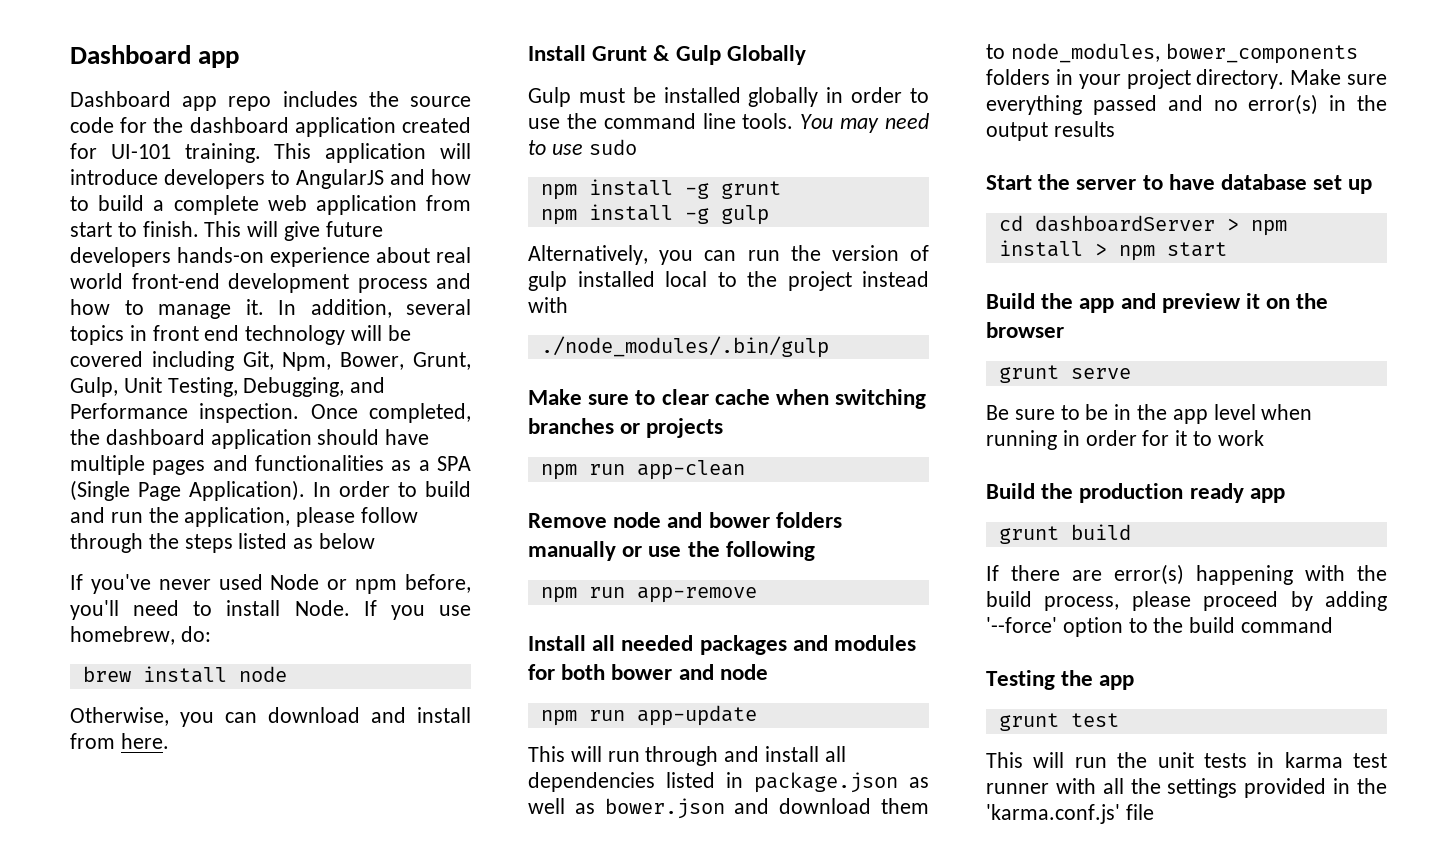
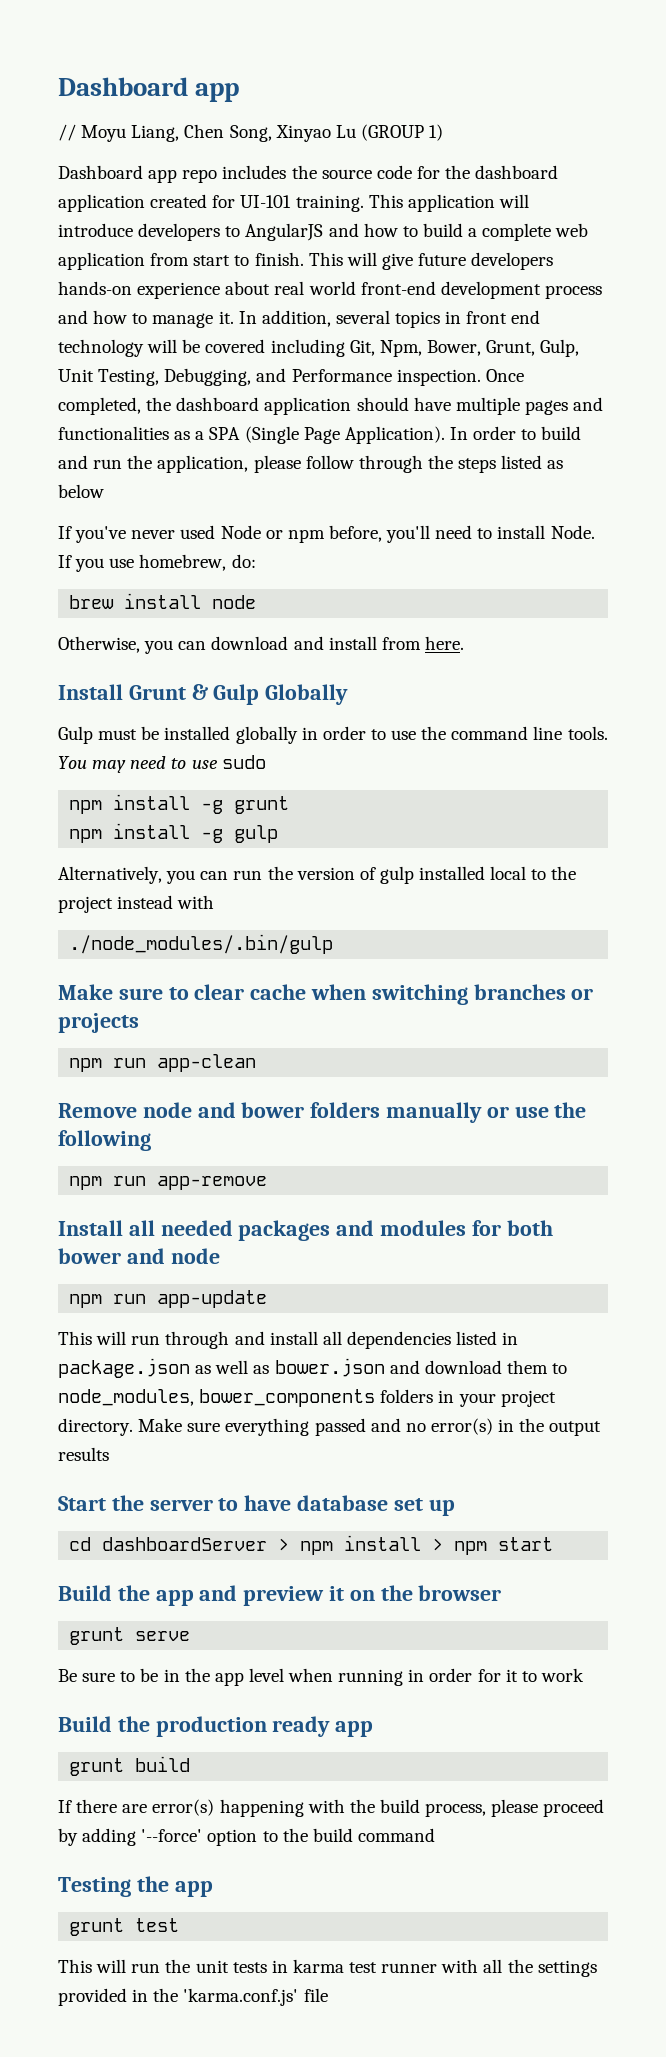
[70,45,240,68] Dashboard app -> [58,77,240,102] [58,124,444,142] Dashboard app // // Moyu Liang, Chen Song, Xinyao Lu (GROUP 1)

